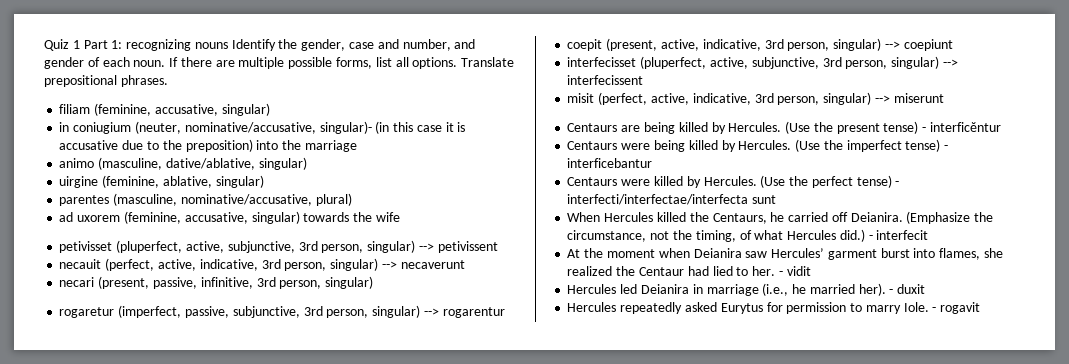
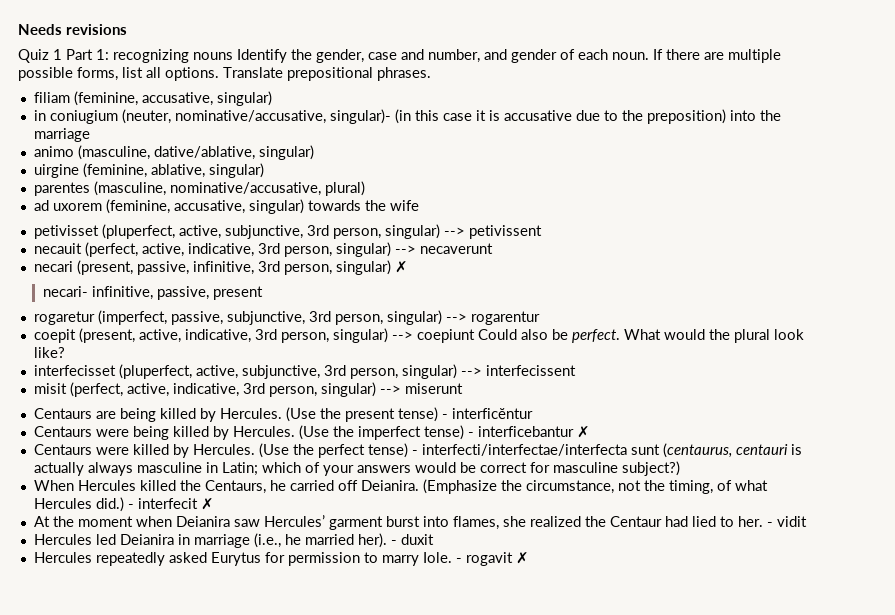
(44, 45) none -> [18,24,127,35] Needs revisions //
(374, 282) none -> [394,261,408,273] [42,286,263,300] ✗ // necari- infinitive, passive, present
(953, 45) none -> [477,329,804,343] [33,347,65,358] Could also be perfect. What would the plural look like?
(653, 163) none -> [576,426,590,438] ✗
(777, 199) none -> [662,443,802,458] [33,461,680,476] (centaurus, centauri is actually always masculine in Latin; which of your answers would be correct for masculine subject?)
(929, 235) none -> [200,498,214,510] ✗
(981, 308) none -> [515,552,529,564] ✗

